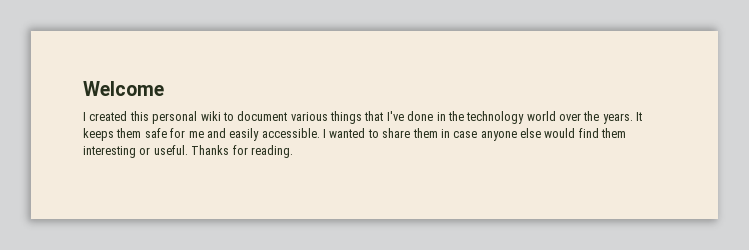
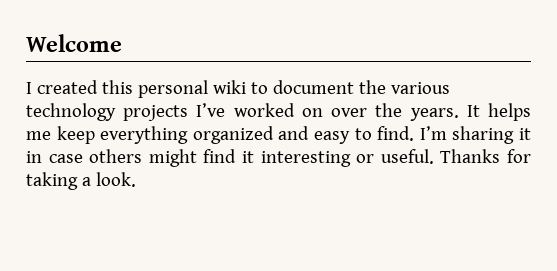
[290,111,643,124] [83,128,627,141] various things that I've done in the technology world over the years. It keeps them safe for me and easily accessible. I wanted to share them in case anyone else would find them -> [358,80,450,94] [26,103,531,121] [26,126,532,144] [26,149,254,167] the various technology projects I’ve worked on over the years. It helps me keep everything organized and easy to find. I’m sharing it in case others might find it
[250,145,293,158] reading. -> [26,172,136,190] taking a look.

